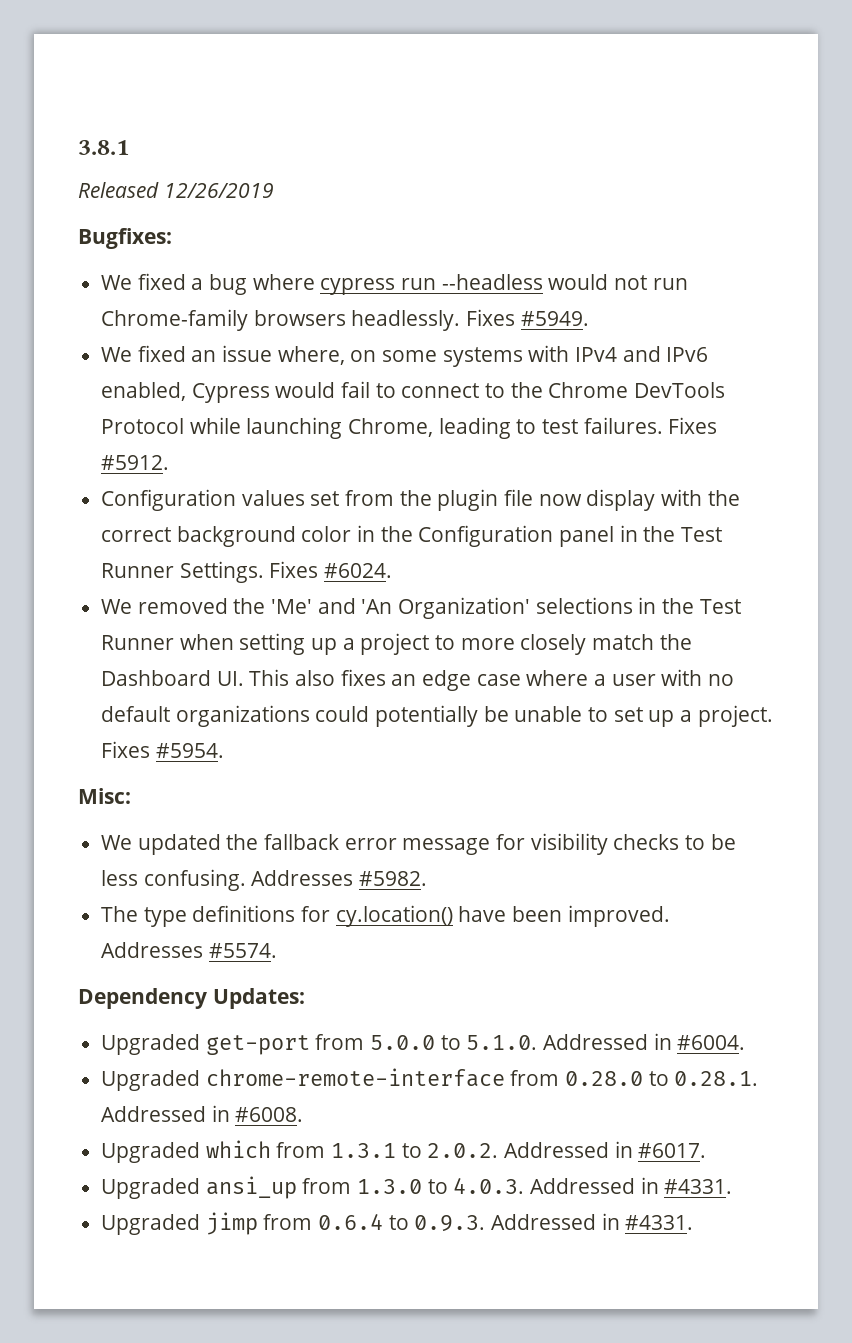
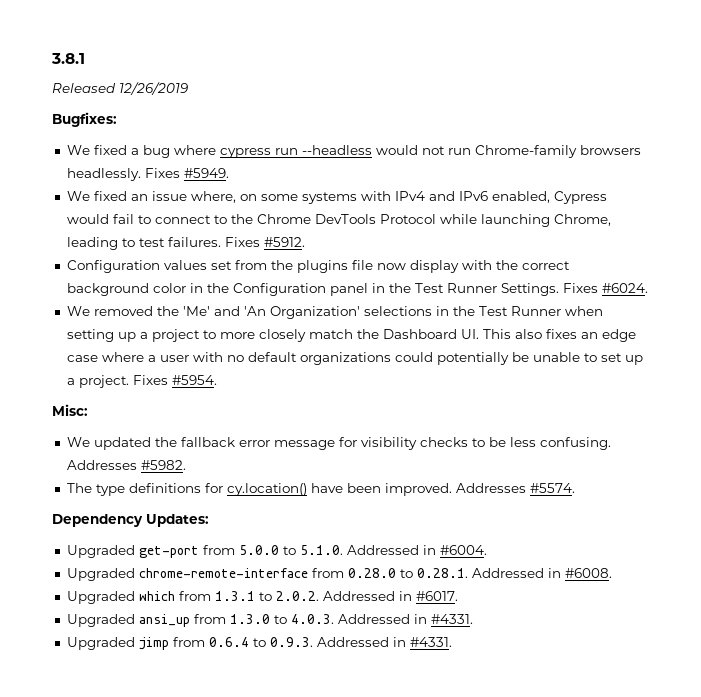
[437,489,499,511] plugin -> [296,260,348,273] plugins

